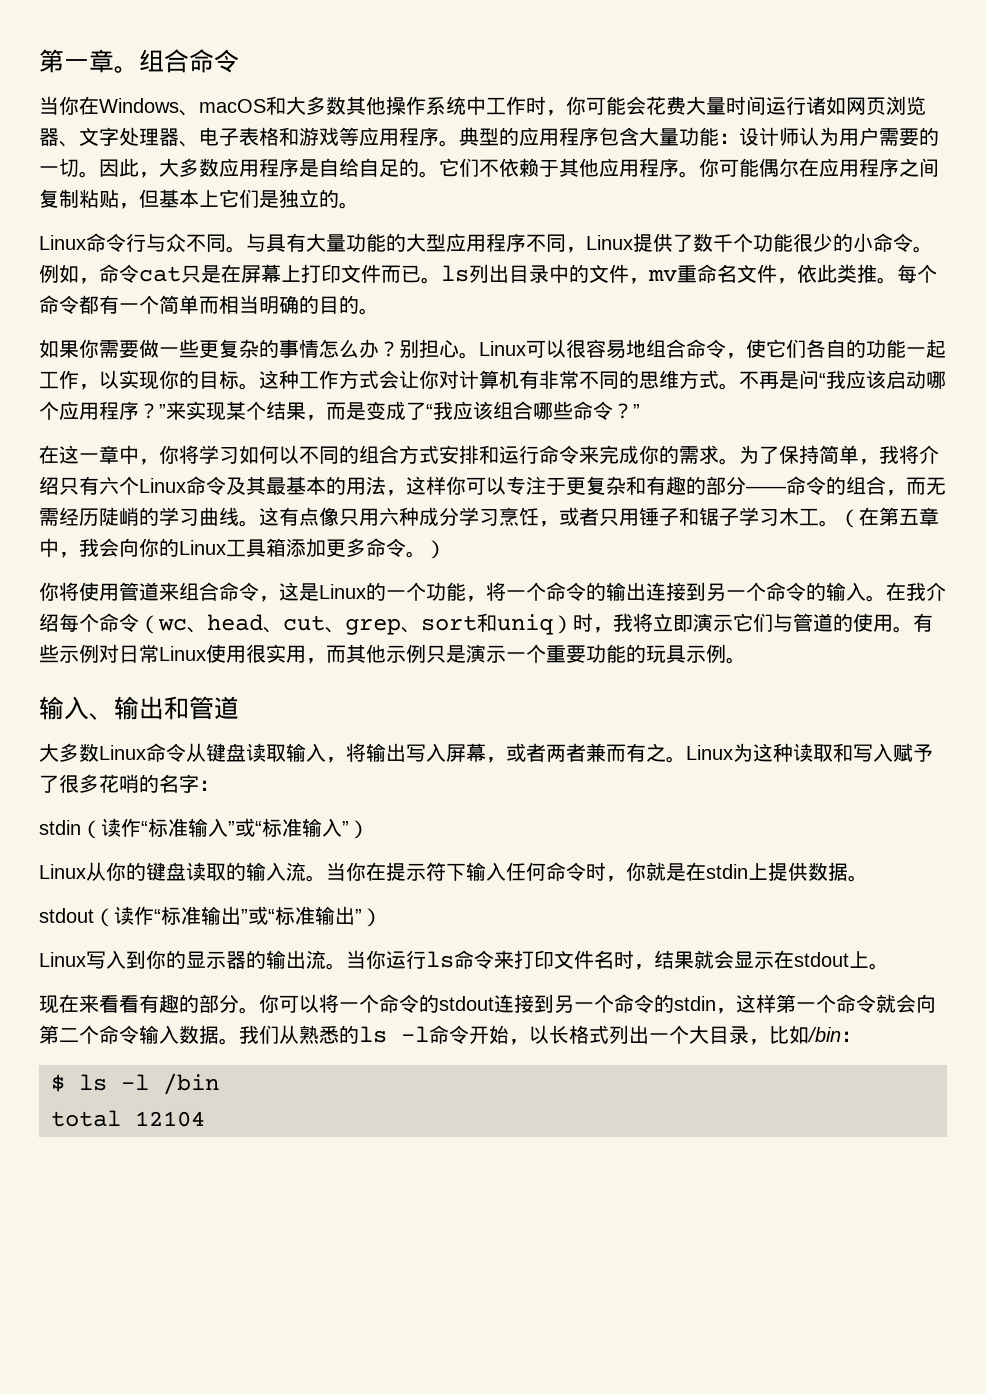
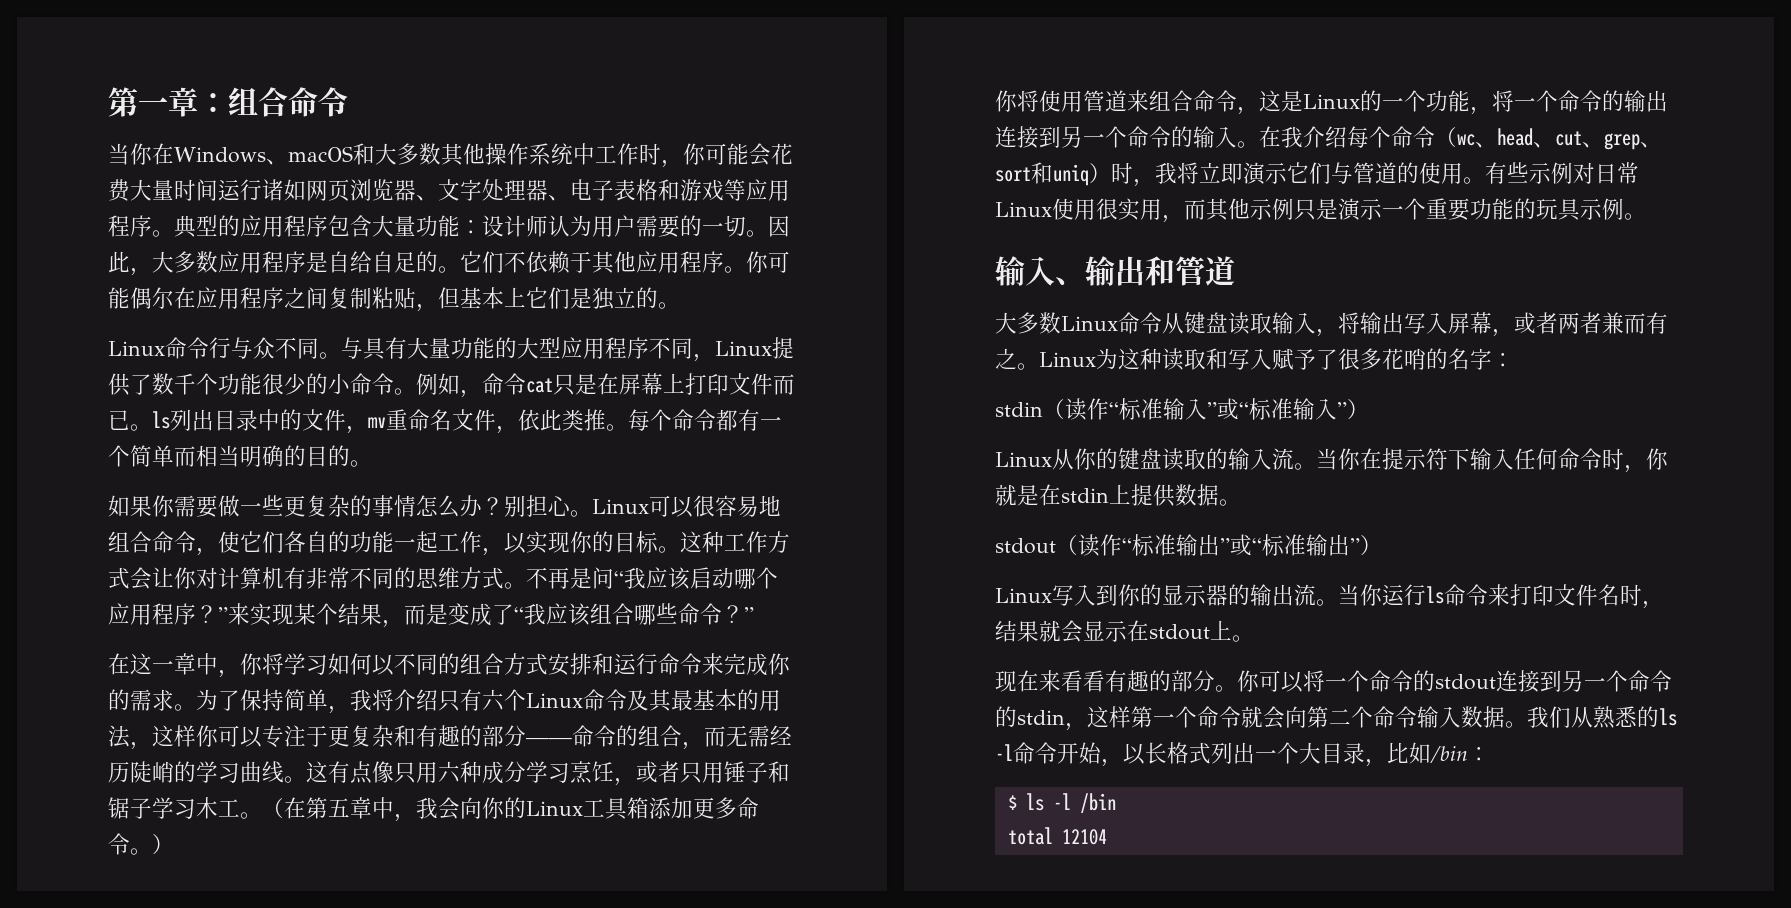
[114,66,139,73] 。 -> [198,93,228,113] ：

